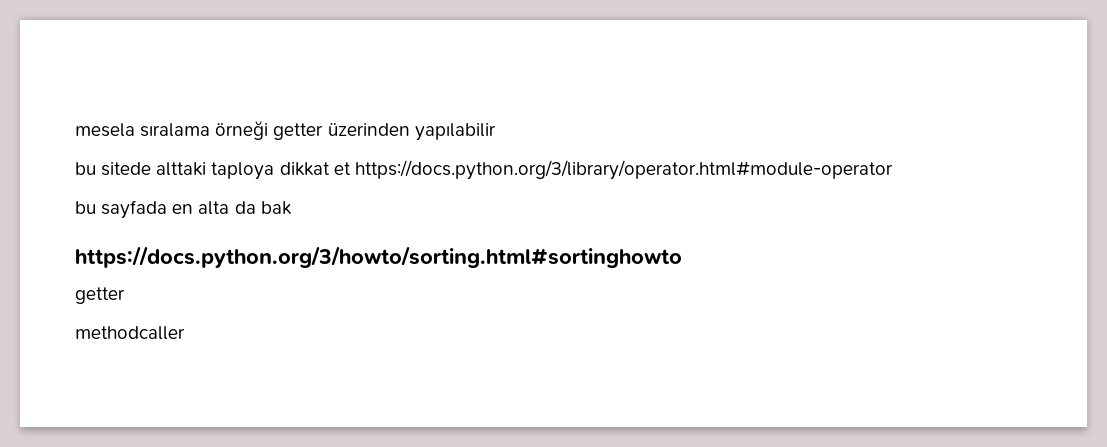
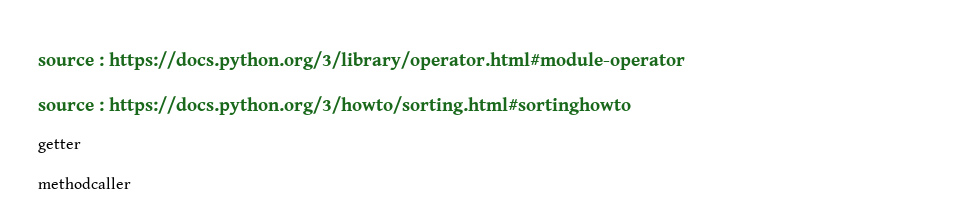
[75,121,496,141] [75,160,893,180] [75,200,292,219] mesela sıralama örneği getter üzerinden yapılabilir // bu sitede alttaki taploya dikkat et https://docs.python.org/3/library/operator.html#module-operator // bu sayfada en alta da bak // -> [38,51,685,70] [38,101,104,111] source : https://docs.python.org/3/library/operator.html#module-operator // source :

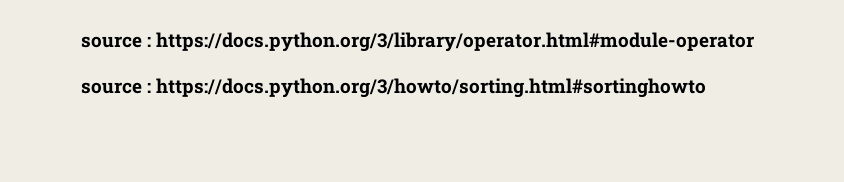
[38,139,81,153] [38,177,131,189] // getter // methodcaller -> (707, 88) none

